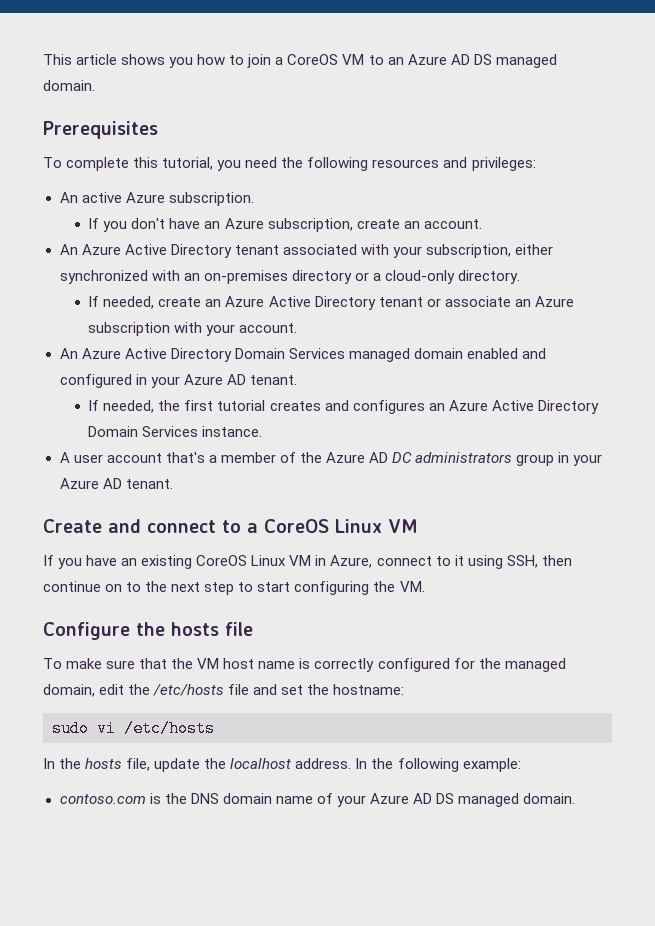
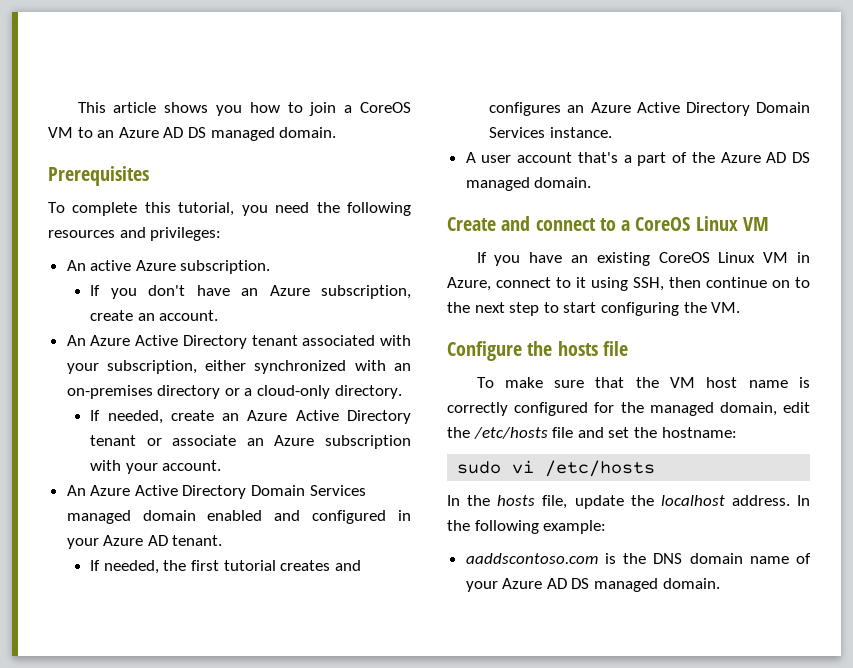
[220,452,276,463] member -> [637,152,667,166] part
[392,452,603,466] [59,478,173,489] DC administrators group in your Azure AD tenant. -> [792,152,810,163] [465,177,592,191] DS managed domain.
[59,794,146,804] contoso.com -> [465,553,598,564] aaddscontoso.com

